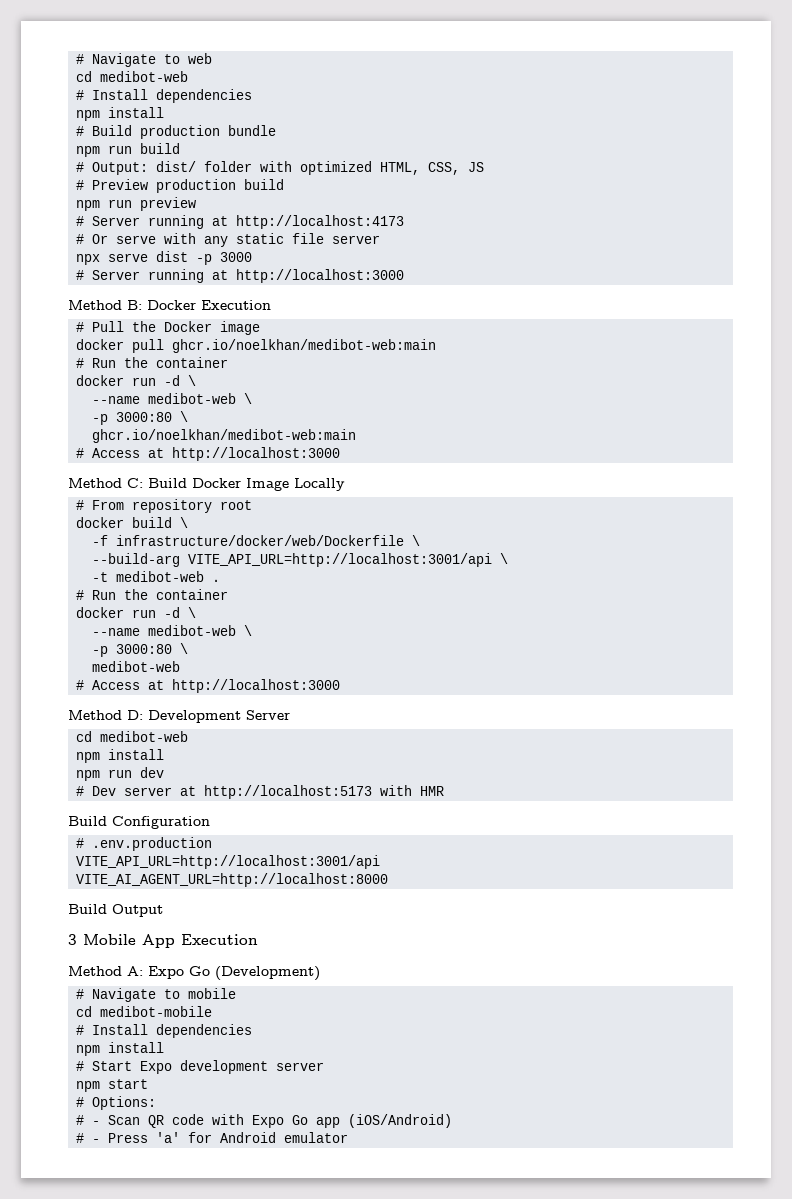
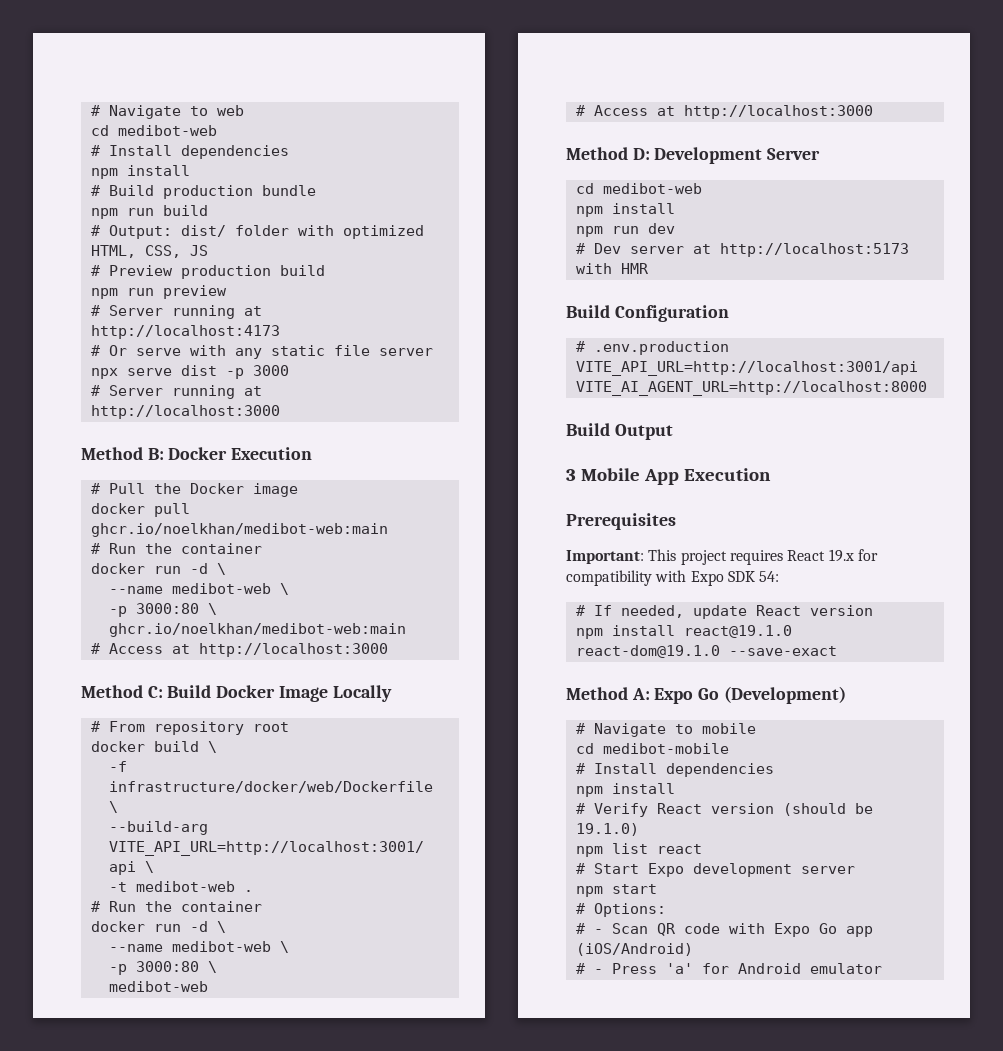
(258, 939) none -> [566,513,676,530] [566,549,878,565] [566,570,780,586] [575,605,873,619] [575,625,792,639] [575,645,837,658] // Prerequisites // Important: This project requires React 19.x for compatibility with Expo SDK 54: // # If needed, update React version // npm install react@19.1.0 react-dom@19.1.0 --save-exact
(164, 1047) none -> [575,803,873,817] [575,823,639,836] [575,843,702,857] // # Verify React version (should be 19.1.0) // npm list react

